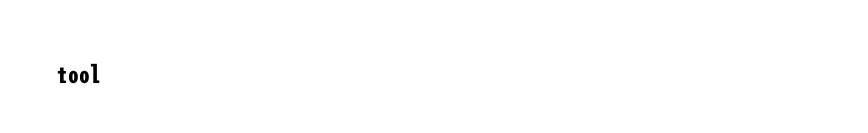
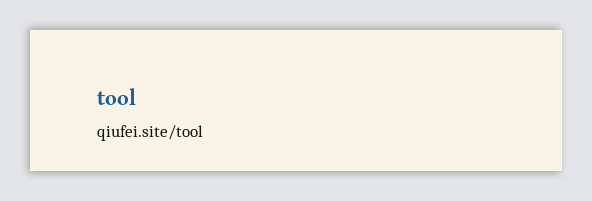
(101, 73) none -> [97,125,203,141] // qiufei.site/tool

